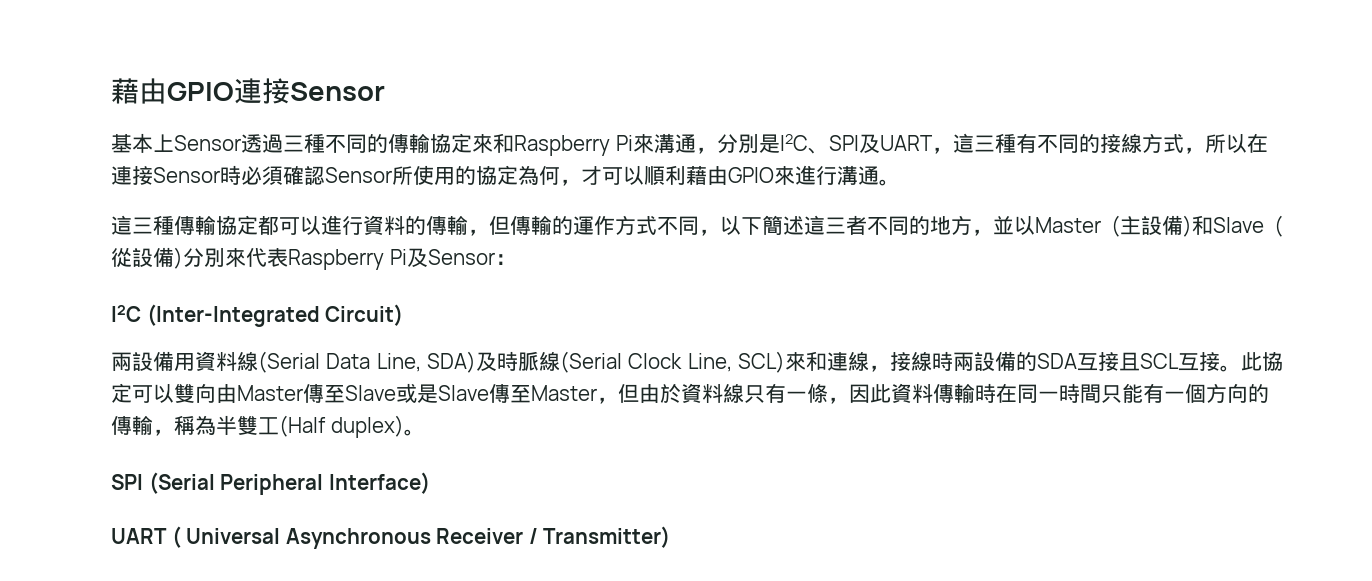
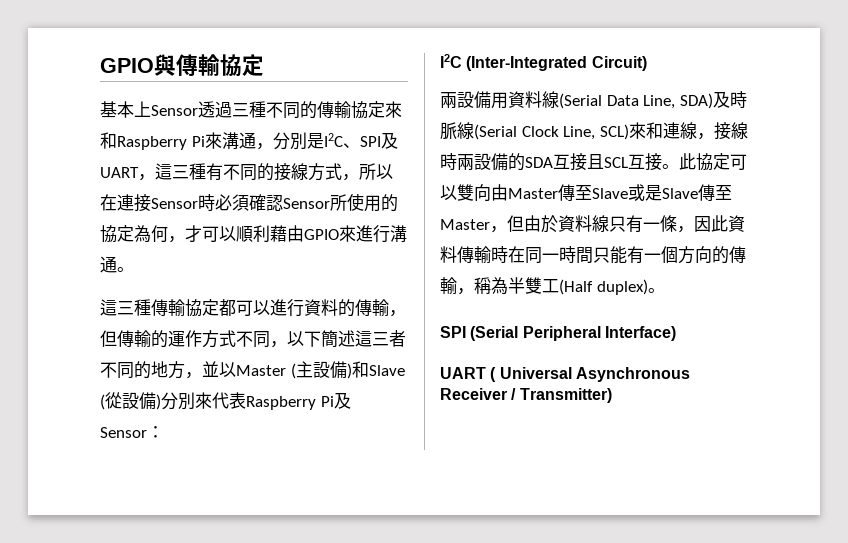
[111,78,385,104] 藉由GPIO連接Sensor -> [100,54,264,76] GPIO與傳輸協定

